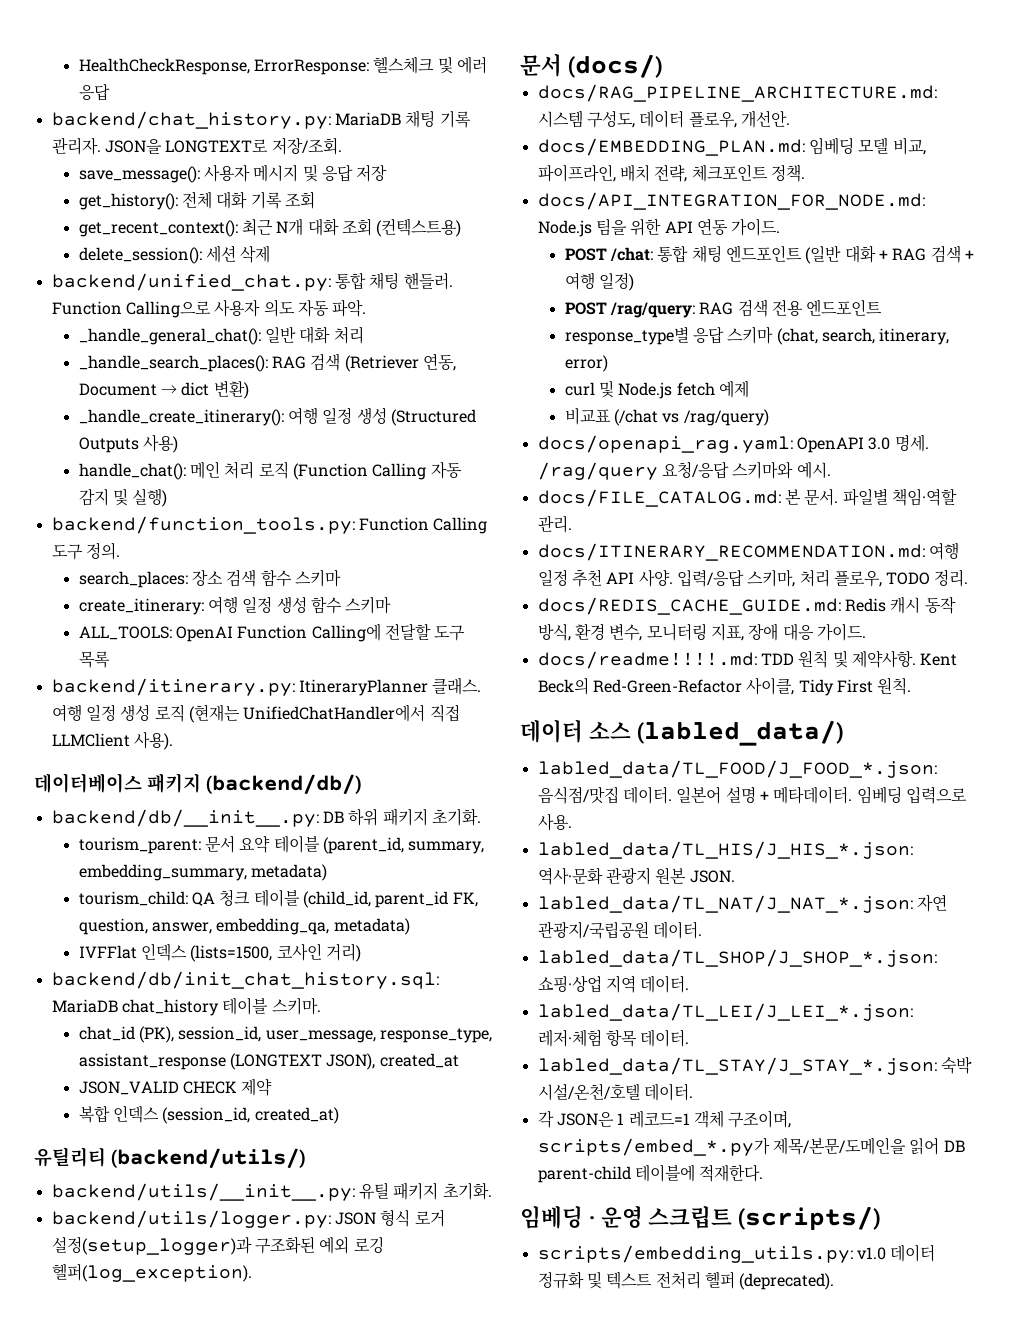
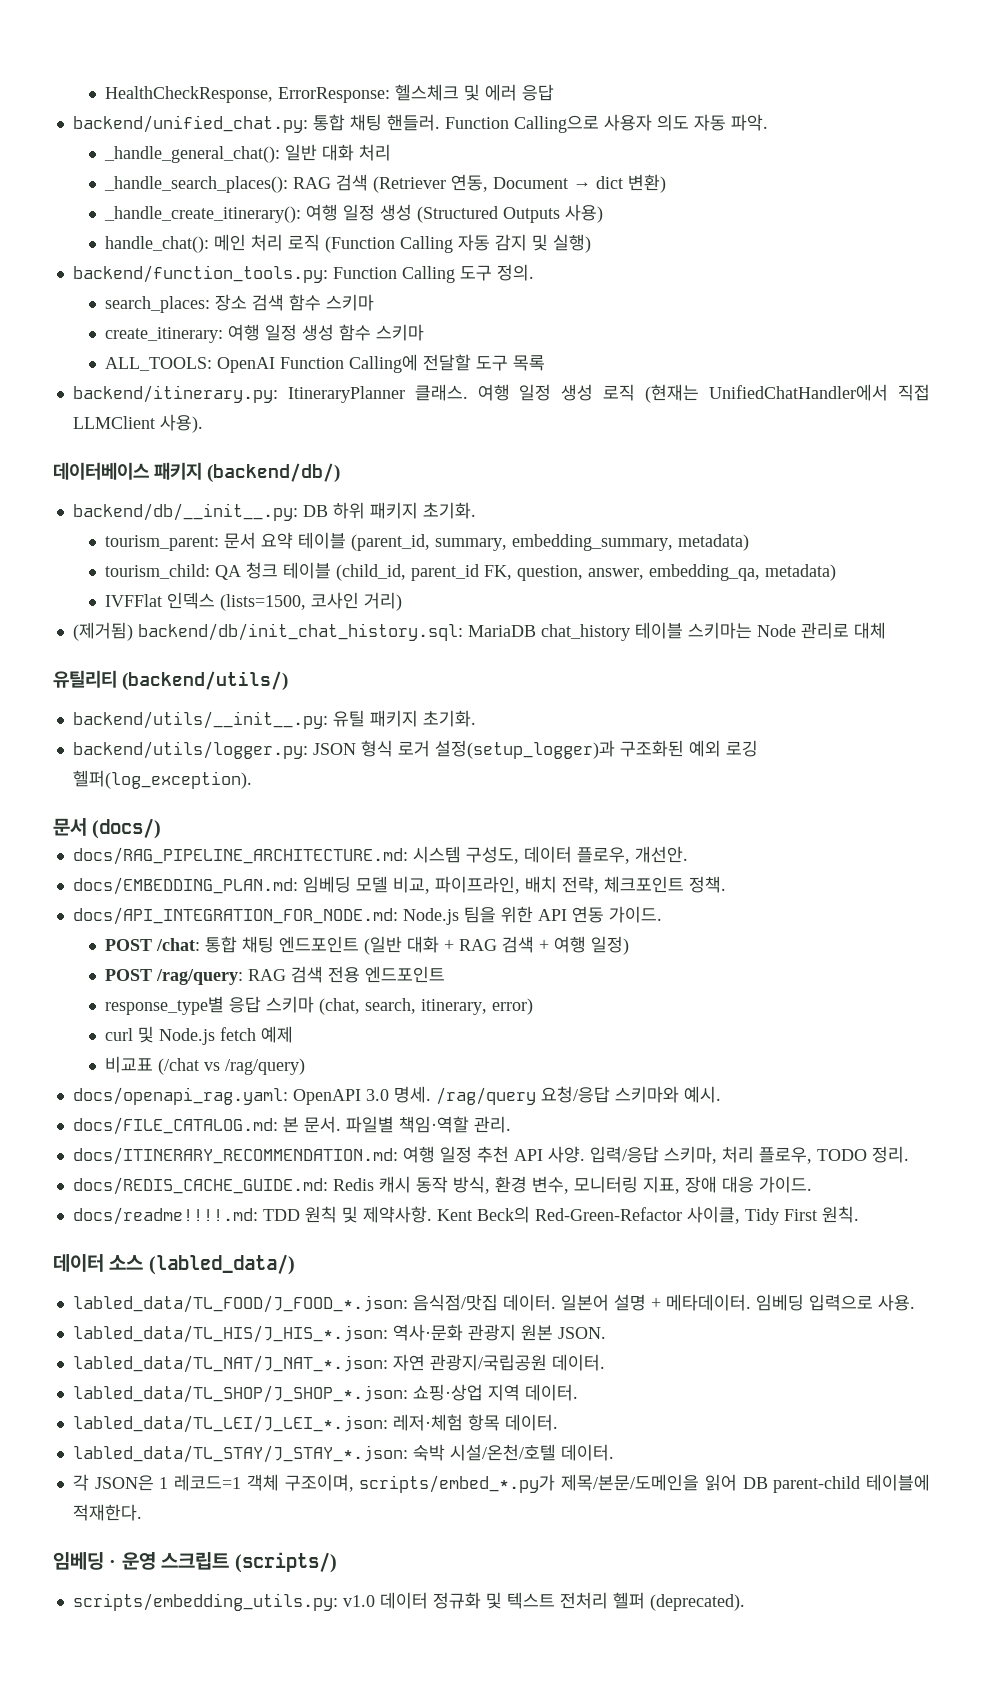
[51,110,471,129] [51,137,342,155] [78,164,388,183] [78,191,315,210] [78,218,462,237] [78,245,271,264] // backend/chat_history.py: MariaDB 채팅 기록 관리자. JSON을 LONGTEXT로 저장/조회. // save_message(): 사용자 메시지 및 응답 저장 // get_history(): 전체 대화 기록 조회 // get_recent_context(): 최근 N개 대화 조회 (컨텍스트용) // delete_session(): 세션 삭제 -> (554, 92) none
(361, 952) none -> [72,622,133,641] (제거됨)
[271,997,321,1015] [78,1026,492,1043] [78,1053,459,1070] [78,1078,273,1096] [78,1105,339,1124] 스키마. // chat_id (PK), session_id, user_message, response_type, assistant_response (LONGTEXT JSON), created_at // JSON_VALID CHECK 제약 // 복합 인덱스 (session_id, created_at) -> [687,622,886,639] 스키마는 Node 관리로 대체

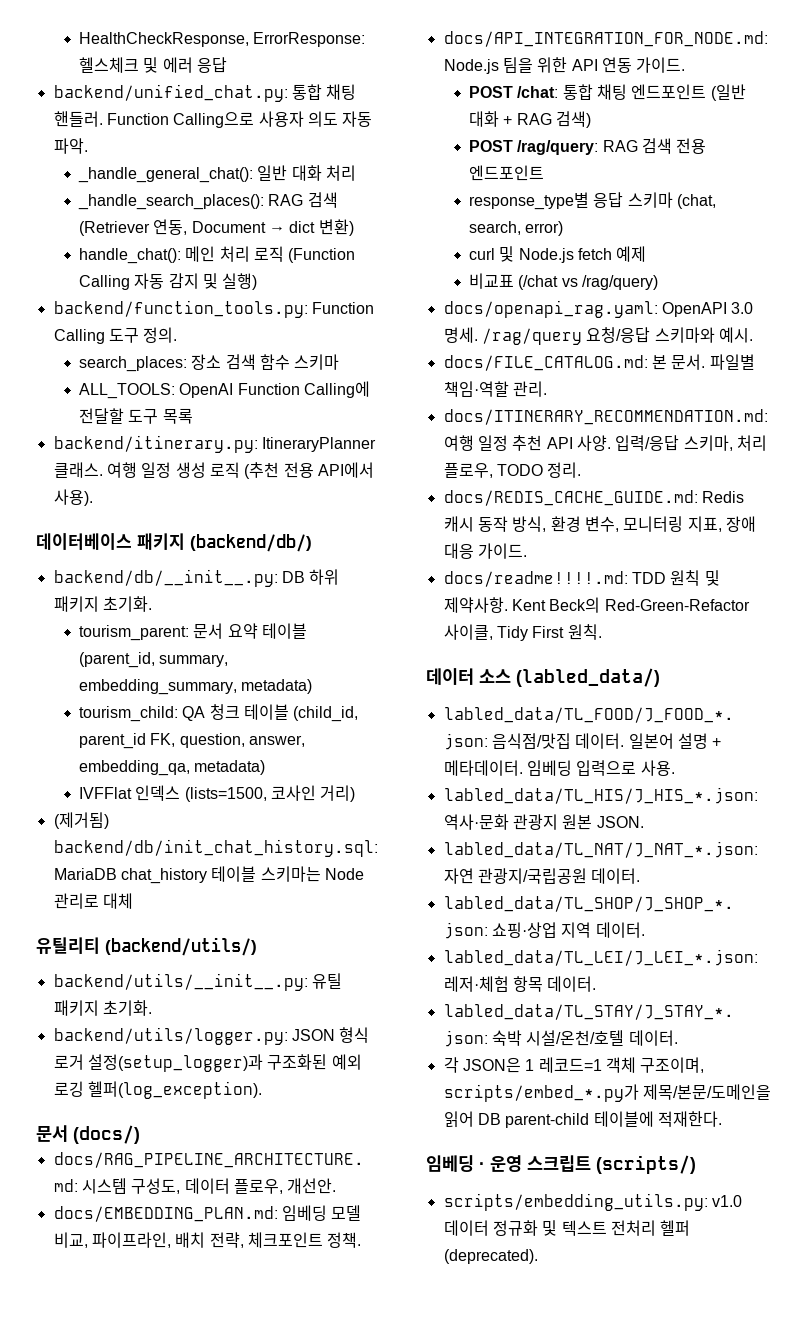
[103,204,603,223] // _handle_create_itinerary(): 여행 일정 생성 (Structured Outputs 사용) -> (354, 227) none
[104,324,424,343] // create_itinerary: 여행 일정 생성 함수 스키마 -> (340, 362) none
[645,384,931,403] [72,416,155,429] (현재는 UnifiedChatHandler에서 직접 LLMClient -> [244,462,374,479] (추천 전용 API에서
[501,936,629,955] 검색 + 여행 일정) -> [556,111,592,128] 검색)
[420,999,487,1015] itinerary, -> (522, 228) none

